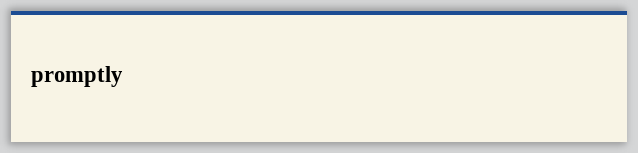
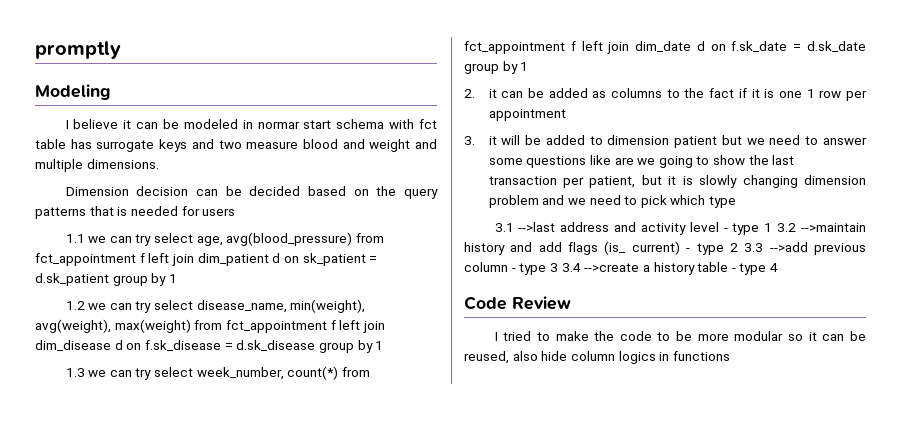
(123, 76) none -> [35,84,111,100] [65,119,437,129] [35,139,437,152] [35,159,159,172] [65,186,438,199] [35,206,236,219] [65,232,385,246] [35,253,378,266] [35,273,177,286] [65,299,366,313] [35,319,385,333] [35,340,384,353] [65,366,371,380] [464,41,866,54] [464,61,529,74] [464,88,868,101] [488,109,566,121] [464,135,867,148] [488,155,795,168] [488,175,866,188] [488,195,737,208] [494,222,866,235] [464,241,866,255] [464,262,779,275] [464,296,571,310] [494,331,867,341] [464,351,730,364] // Modeling // I believe it can be modeled in normar start schema with fct table has surrogate keys and two measure blood and weight and multiple dimensions. // Dimension decision can be decided based on the query patterns that is needed for users // 1.1 we can try select age, avg(blood_pressure) from fct_appointment f left join dim_patient d on sk_patient = d.sk_patient group by 1 // 1.2 we can try select disease_name, min(weight), avg(weight), max(weight) from fct_appointment f left join dim_disease d on f.sk_disease = d.sk_disease group by 1 // 1.3 we can try select week_number, count(*) from fct_appointment f left join dim_date d on f.sk_date = d.sk_date group by 1 // 2. it can be added as columns to the fact if it is one 1 row per appointment // 3. it will be added to dimension patient but we need to answer some questions like are we going to show the last transaction per patient, but it is slowly changing dimension problem and we need to pick which type // 3.1 -->last address and activity level - type 1 3.2 -->maintain history and add flags (is_ current) - type 2 3.3 -->add previous column - type 3 3.4 -->create a history table - type 4 // Code Review // I tried to make the code to be more modular so it can be reused, also hide column logics in functions

